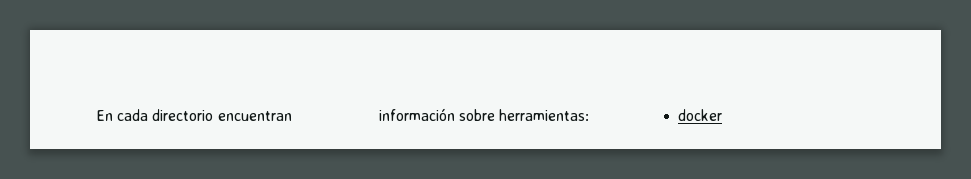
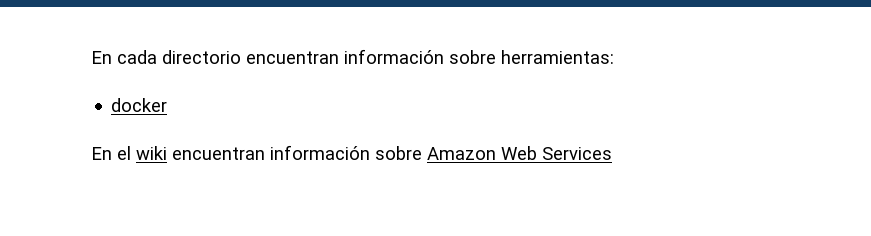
(723, 115) none -> [91,145,612,160] // En el wiki encuentran información sobre Amazon Web Services

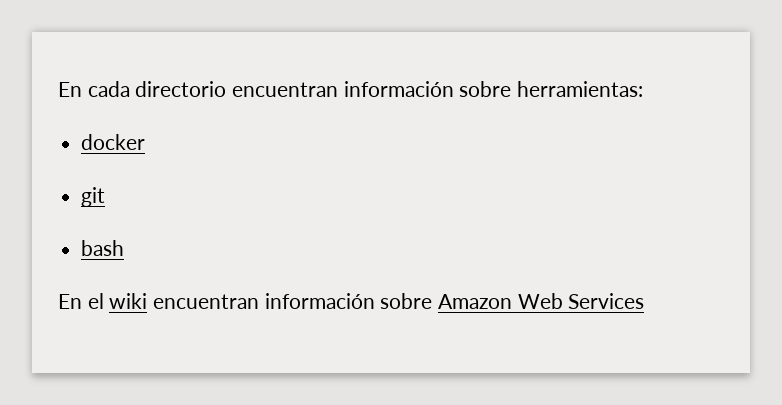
(168, 105) none -> [81,187,106,207] [81,240,125,256] // git // bash

